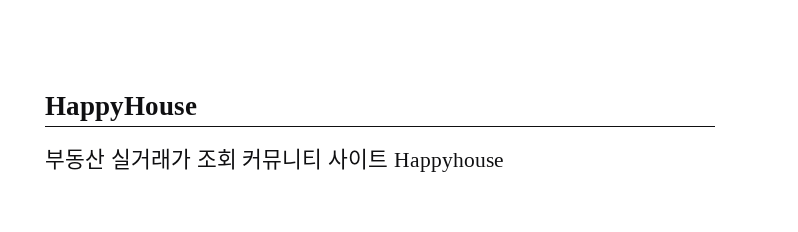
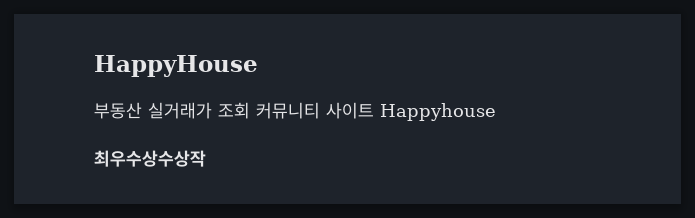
(505, 162) none -> [94,150,206,167] // 최우수상수상작

